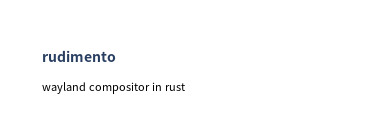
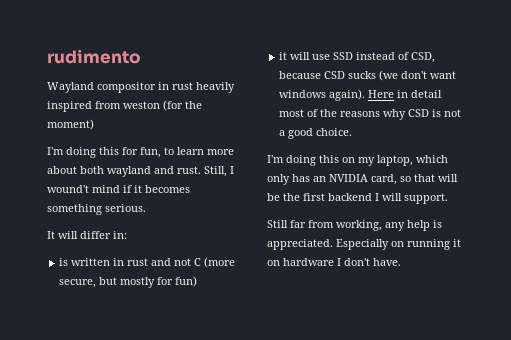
[42,82,86,94] wayland -> [47,82,94,93] Wayland
(185, 87) none -> [196,82,235,93] [47,100,202,112] [47,119,94,130] [47,147,234,158] [47,166,234,177] [47,185,190,193] [47,204,146,215] [47,231,127,239] [59,257,236,268] [59,276,198,288] [279,52,436,63] [279,70,457,81] [279,89,443,101] [279,109,462,120] [279,128,353,139] [267,155,448,166] [267,174,458,185] [267,193,448,204] [267,220,442,231] [267,239,461,250] [267,258,401,266] heavily inspired from weston (for the moment) // I'm doing this for fun, to learn more about both wayland and rust. Still, I wound't mind if it becomes something serious. // It will differ in: // is written in rust and not C (more secure, but mostly for fun) // it will use SSD instead of CSD, because CSD sucks (we don't want windows again). Here in detail most of the reasons why CSD is not a good choice. // I'm doing this on my laptop, which only has an NVIDIA card, so that will be the first backend I will support. // Still far from working, any help is appreciated. Especially on running it on hardware I don't have.

